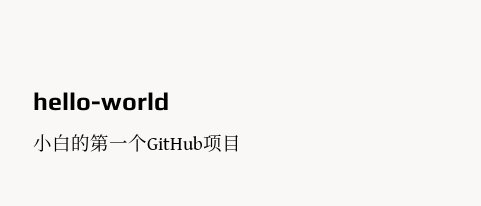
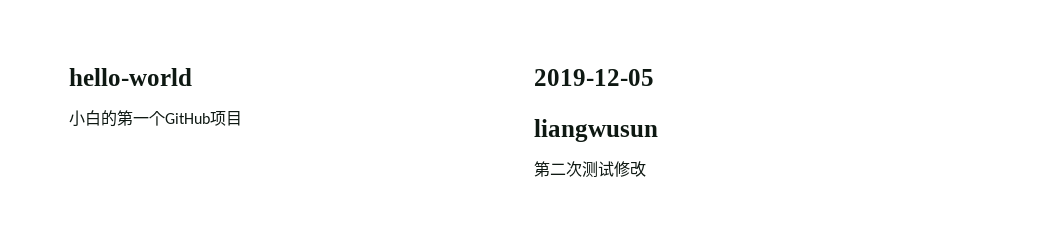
(241, 143) none -> [534,69,654,86] [534,119,658,142] [534,161,646,178] // 2019-12-05 // liangwusun // 第二次测试修改

